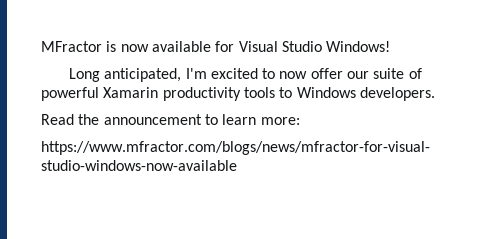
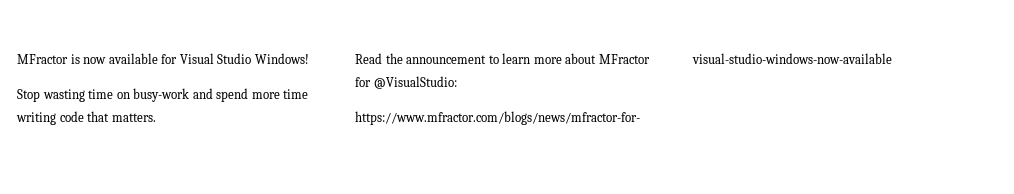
[68,68,422,82] [41,87,435,101] Long anticipated, I'm excited to now offer our suite of powerful Xamarin productivity tools to Windows developers. -> [17,88,309,102] [16,111,156,125] Stop wasting time on busy-work and spend more time writing code that matters.
[260,117,300,125] more: -> [533,53,650,64] [355,76,457,89] more about MFractor for @VisualStudio:

